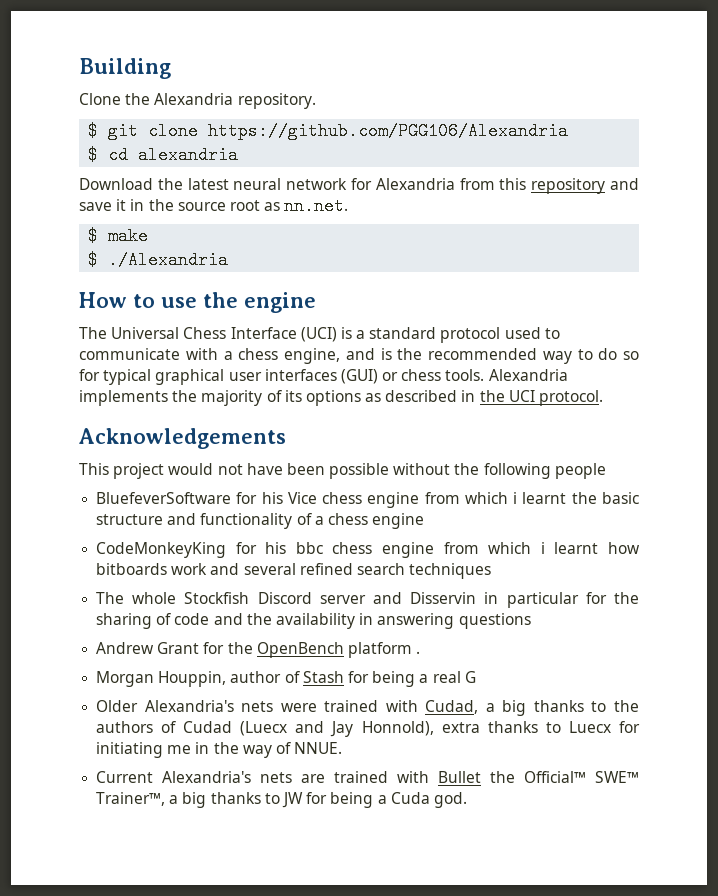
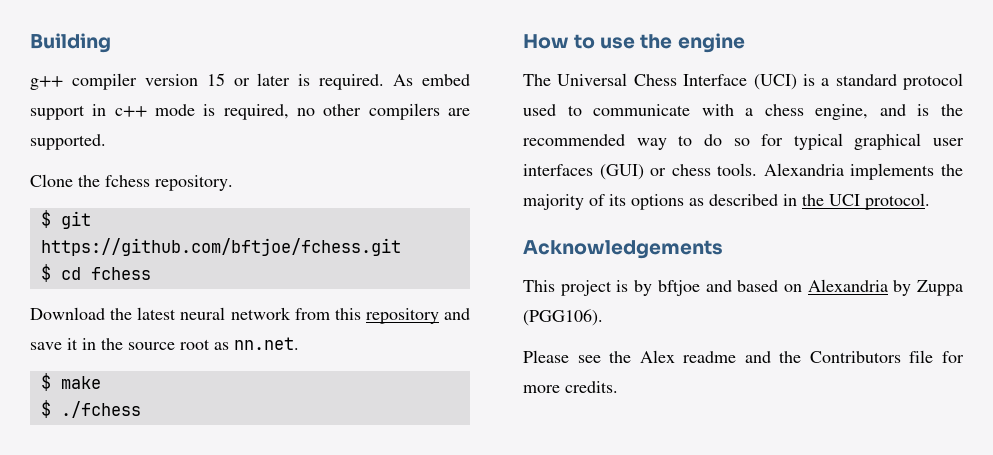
(171, 68) none -> [30,73,471,90] [30,103,470,120] [30,134,106,150] // g++ compiler version 15 or later is required. As embed support in c++ mode is required, no other compilers are supported.
[154,93,234,105] Alexandria -> [105,175,150,187] fchess
[148,122,569,140] clone https://github.com/PGG106/Alexandria -> [40,238,401,256] https://github.com/bftjoe/fchess.git
[138,146,239,164] alexandria -> [90,267,151,280] fchess
[351,178,455,190] for Alexandria -> (291, 313) none
[108,251,229,269] ./Alexandria -> [60,401,141,418] ./fchess
[168,463,606,479] [96,492,639,508] [96,513,425,529] [96,542,641,558] [96,563,492,579] [96,592,639,608] [96,613,531,629] [96,642,421,658] [96,671,476,687] [96,700,639,716] [96,721,640,737] [96,742,343,758] [96,771,640,783] [96,792,467,808] would not have been possible without the following people // BluefeverSoftware for his Vice chess engine from which i learnt the basic structure and functionality of a chess engine // CodeMonkeyKing for his bbc chess engine from which i learnt how bitboards work and several refined search techniques // The whole Stockfish Discord server and Disservin in particular for the sharing of code and the availability in answering questions // Andrew Grant for the OpenBench platform . // Morgan Houppin, author of Stash for being a real G // Older Alexandria's nets were trained with Cudad, a big thanks to the authors of Cudad (Luecx and Jay Honnold), extra thanks to Luecx for initiating me in the way of NNUE. // Current Alexandria's nets are trained with Bullet the Official™ SWE™ Trainer™, a big thanks to JW for being a Cuda god. -> [616,279,963,296] [523,309,603,326] [523,350,964,363] [523,381,618,393] is by bftjoe and based on Alexandria by Zuppa (PGG106). // Please see the Alex readme and the Contributors file for more credits.

